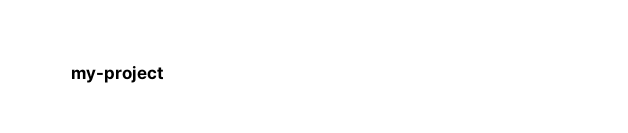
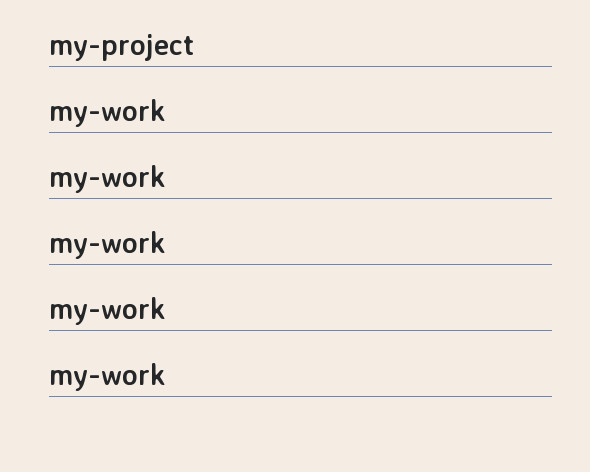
(164, 74) none -> [49,99,166,127] [49,165,166,193] [49,231,166,259] [49,297,166,325] [49,363,166,391] // my-work // my-work // my-work // my-work // my-work

